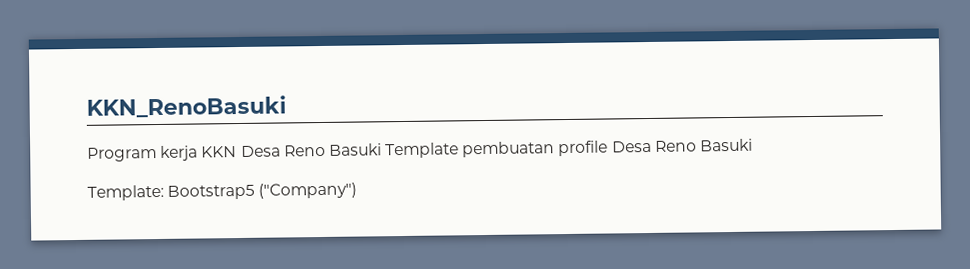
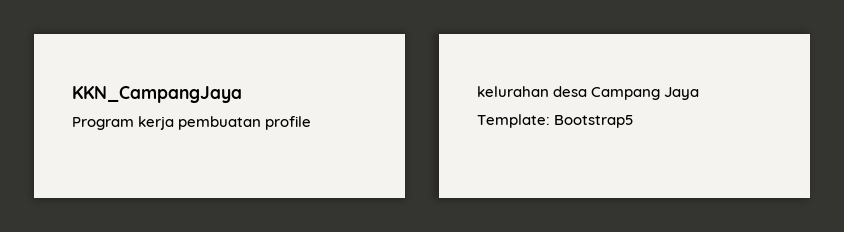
[86,95,287,118] KKN_RenoBasuki -> [72,86,242,103] KKN_CampangJaya
[201,138,754,159] KKN Desa Reno Basuki Template pembuatan profile Desa Reno Basuki -> [178,116,312,130] [477,86,700,100] pembuatan profile kelurahan desa Campang Jaya
[258,182,358,199] ("Company") -> (635, 121) none

